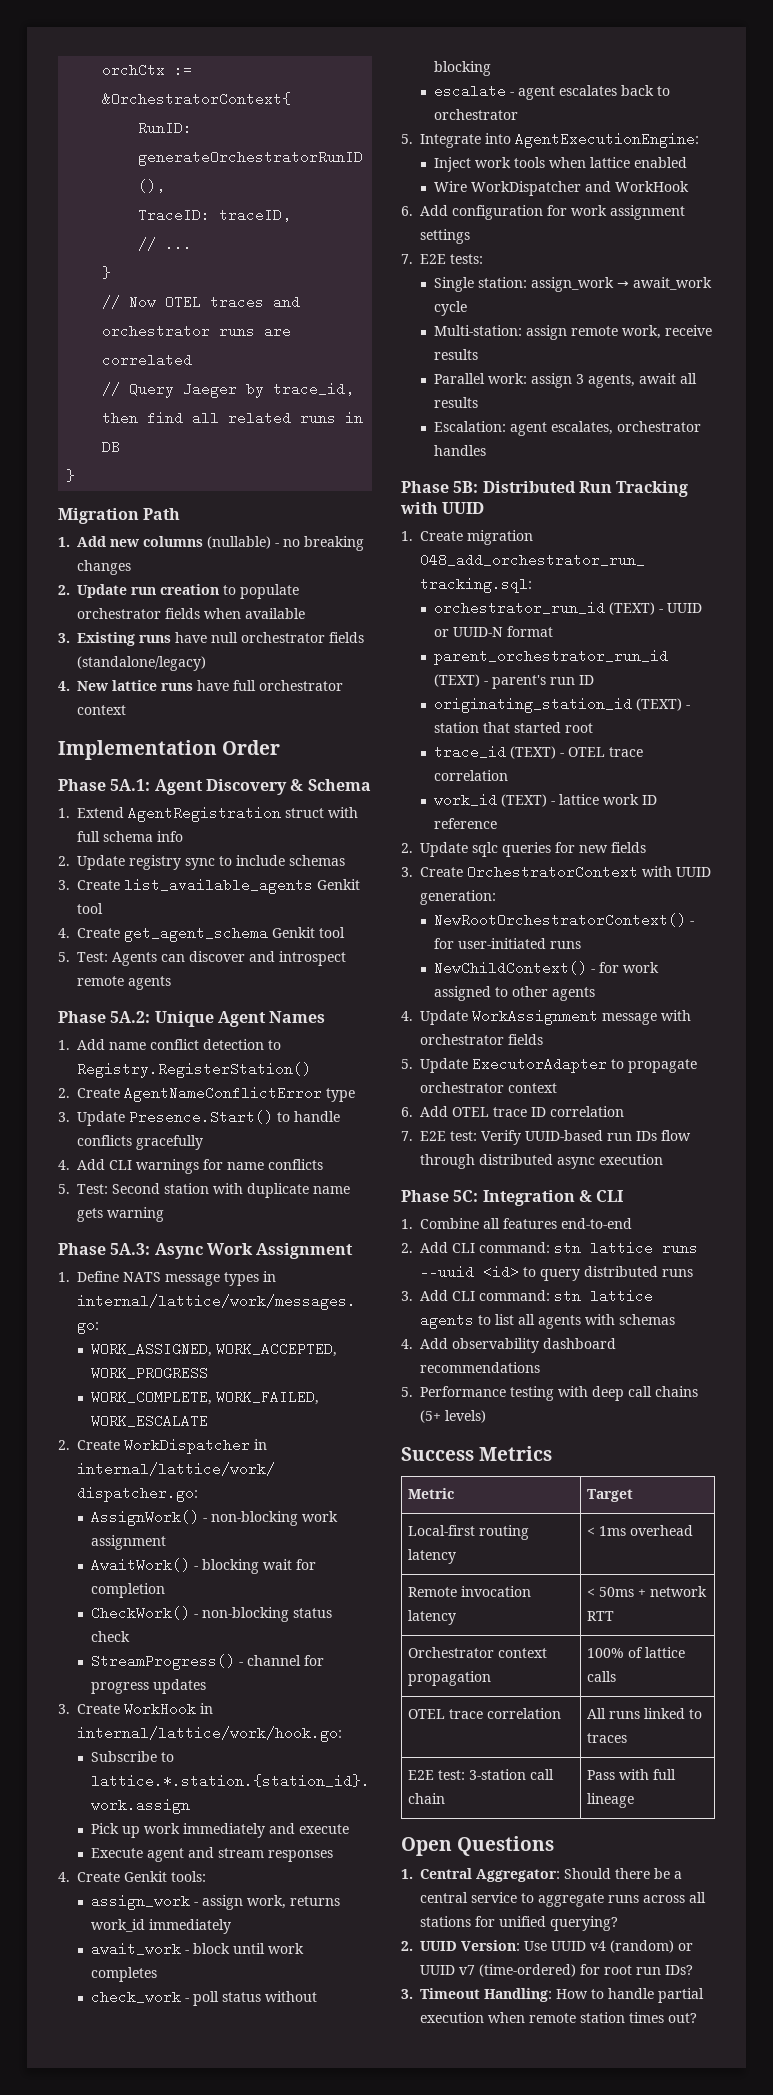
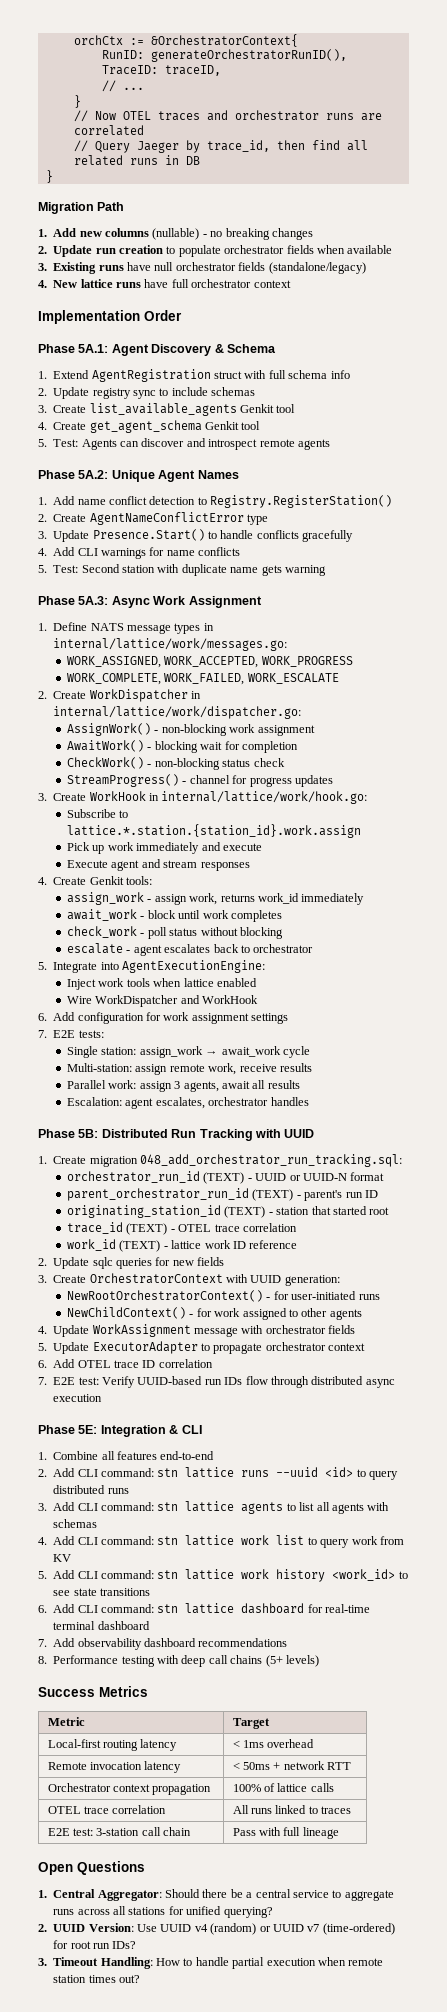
[453,1190,479,1202] 5C: -> [78,1425,98,1434] 5E:
(448, 1343) none -> [77,1535,404,1548] [53,1554,72,1562] [38,1569,408,1582] [53,1588,150,1596] [38,1603,371,1614] [53,1621,150,1630] [38,1638,76,1647] CLI command: stn lattice work list to query work from KV // 5. Add CLI command: stn lattice work history <work_id> to see state transitions // 6. Add CLI command: stn lattice dashboard for real-time terminal dashboard // 7. Add
[401,1387,413,1397] 5. -> [38,1656,47,1664] 8.

